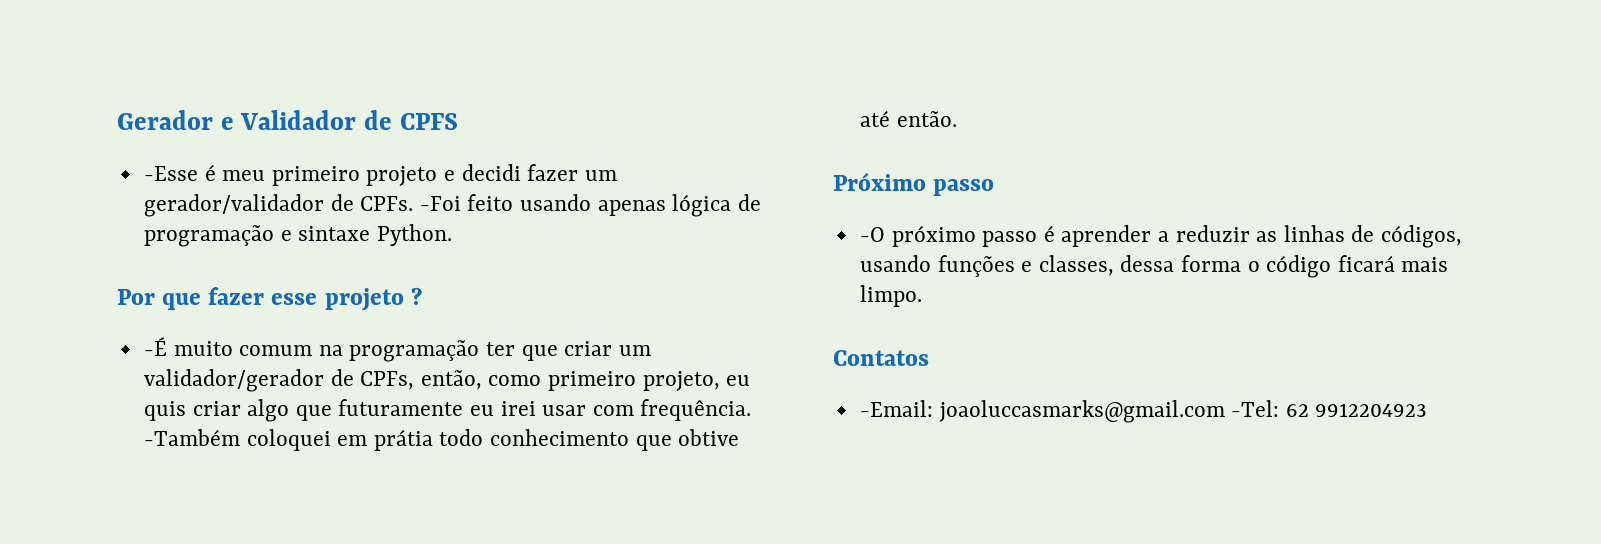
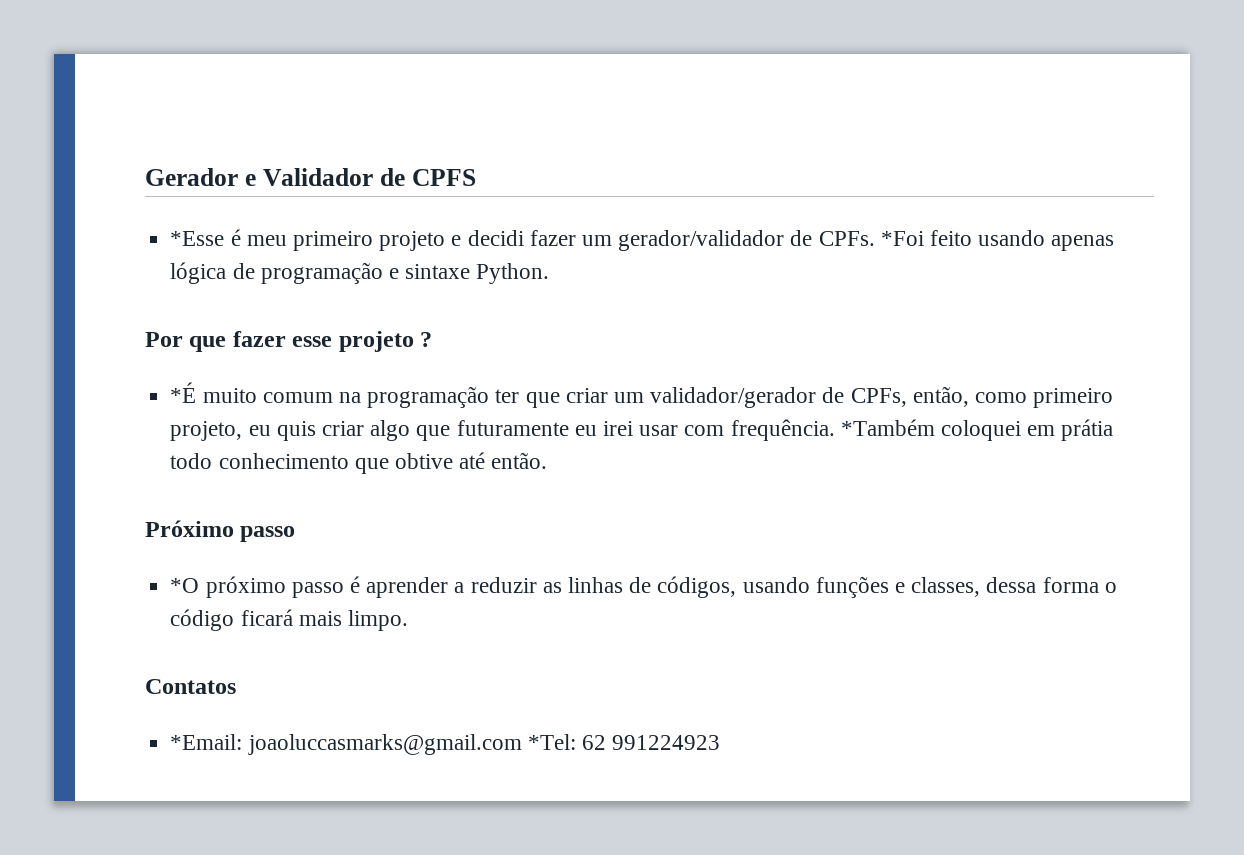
[143,166,198,181] -Esse -> [170,231,225,246] *Esse
[419,196,461,211] -Foi -> [880,231,924,246] *Foi
[143,337,167,356] -É -> [170,382,197,403] *É
[143,429,240,446] -Também -> [840,419,935,436] *Também
[859,227,885,242] -O -> [170,578,200,593] *O
[859,400,1428,423] -Email: joaoluccasmarks@gmail.com -Tel: 62 9912204923 -> [170,734,721,755] *Email: joaoluccasmarks@gmail.com *Tel: 62 991224923

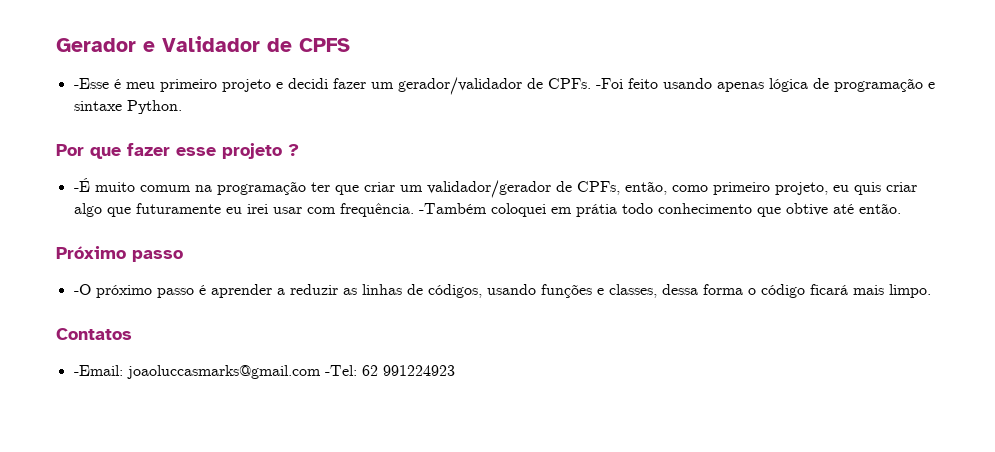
[170,231,225,246] *Esse -> [73,78,109,89] -Esse
[880,231,924,246] *Foi -> [595,78,623,89] -Foi
[170,382,197,403] *É -> [73,178,90,192] -É
[840,419,935,436] *Também -> [418,203,487,214] -Também
[170,578,200,593] *O -> [73,284,91,295] -O
[170,734,576,755] *Email: joaoluccasmarks@gmail.com *Tel: -> [73,365,357,379] -Email: joaoluccasmarks@gmail.com -Tel:

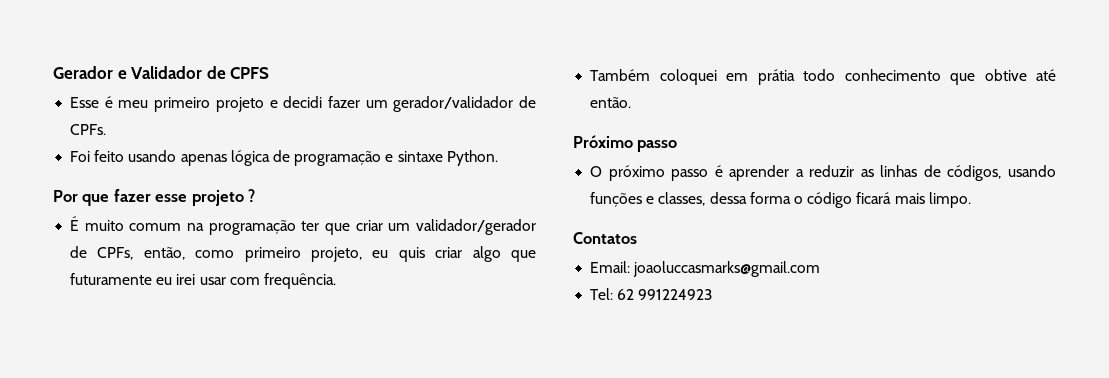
[73,78,109,89] -Esse -> [70,97,100,108] Esse
[595,78,623,89] -Foi -> [70,151,91,162] // Foi
[73,178,90,192] -É -> [70,216,80,231] É
[418,203,487,214] -Também -> [590,69,651,81] // Também
[73,284,91,295] -O -> [590,166,603,177] O
[73,365,123,376] -Email: -> [590,261,631,273] Email:
[324,365,357,376] -Tel: -> [590,288,614,300] // Tel:

